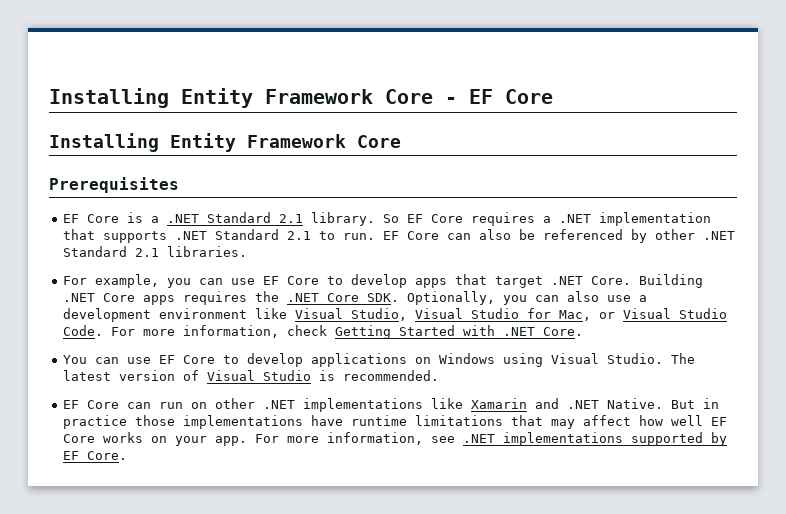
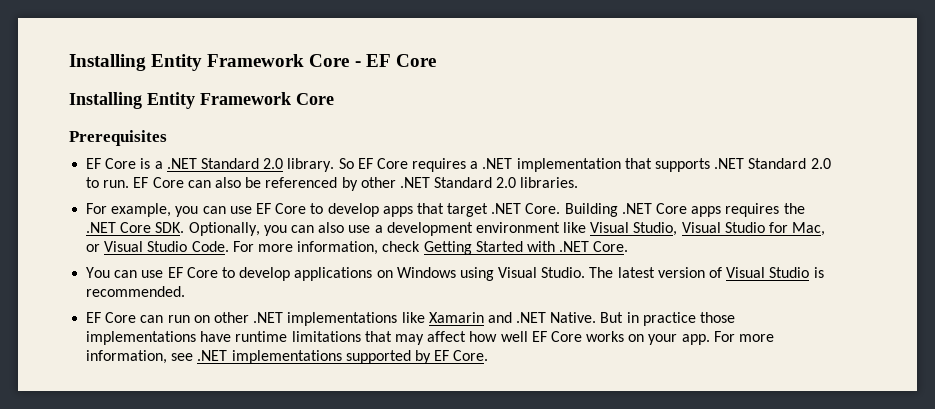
[278,214,303,223] 2.1 -> [263,158,284,169] 2.0
[286,231,311,240] 2.1 -> [810,158,831,169] 2.0
[134,248,159,257] 2.1 -> [496,177,517,188] 2.0

